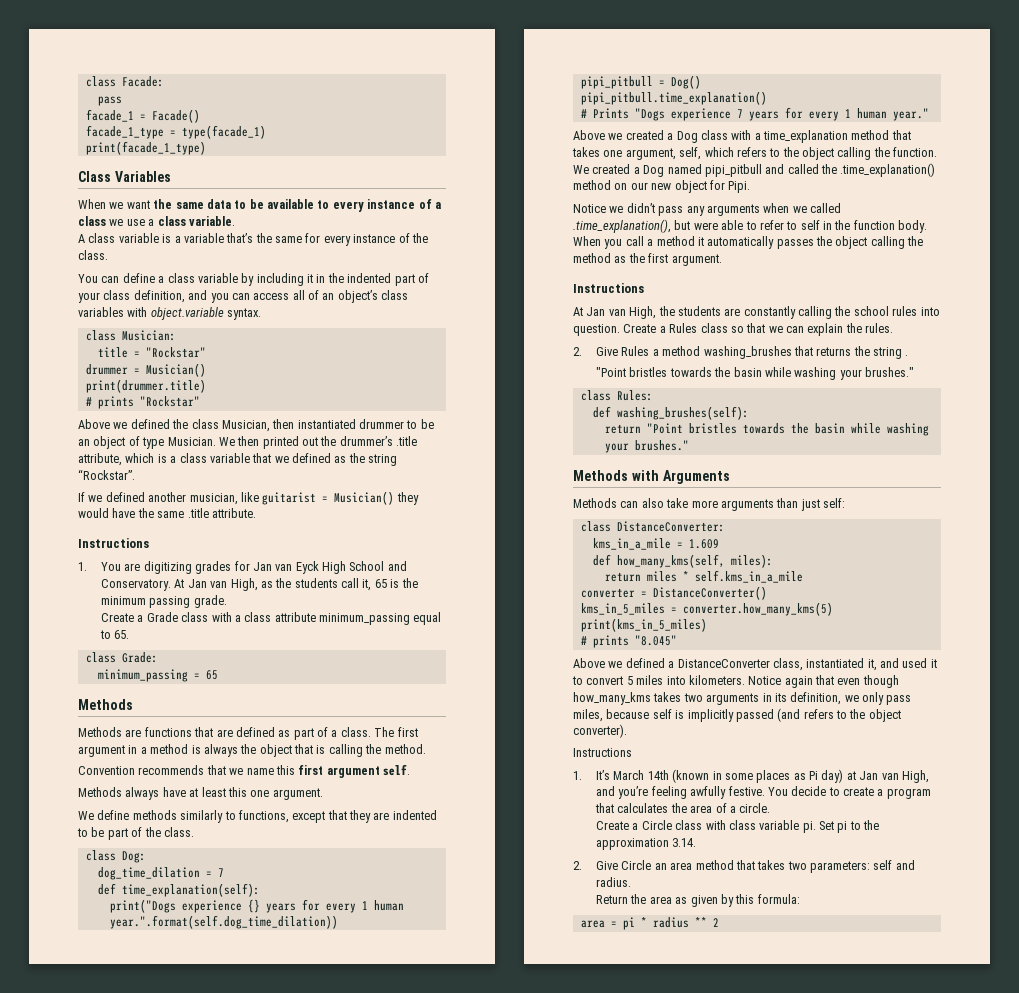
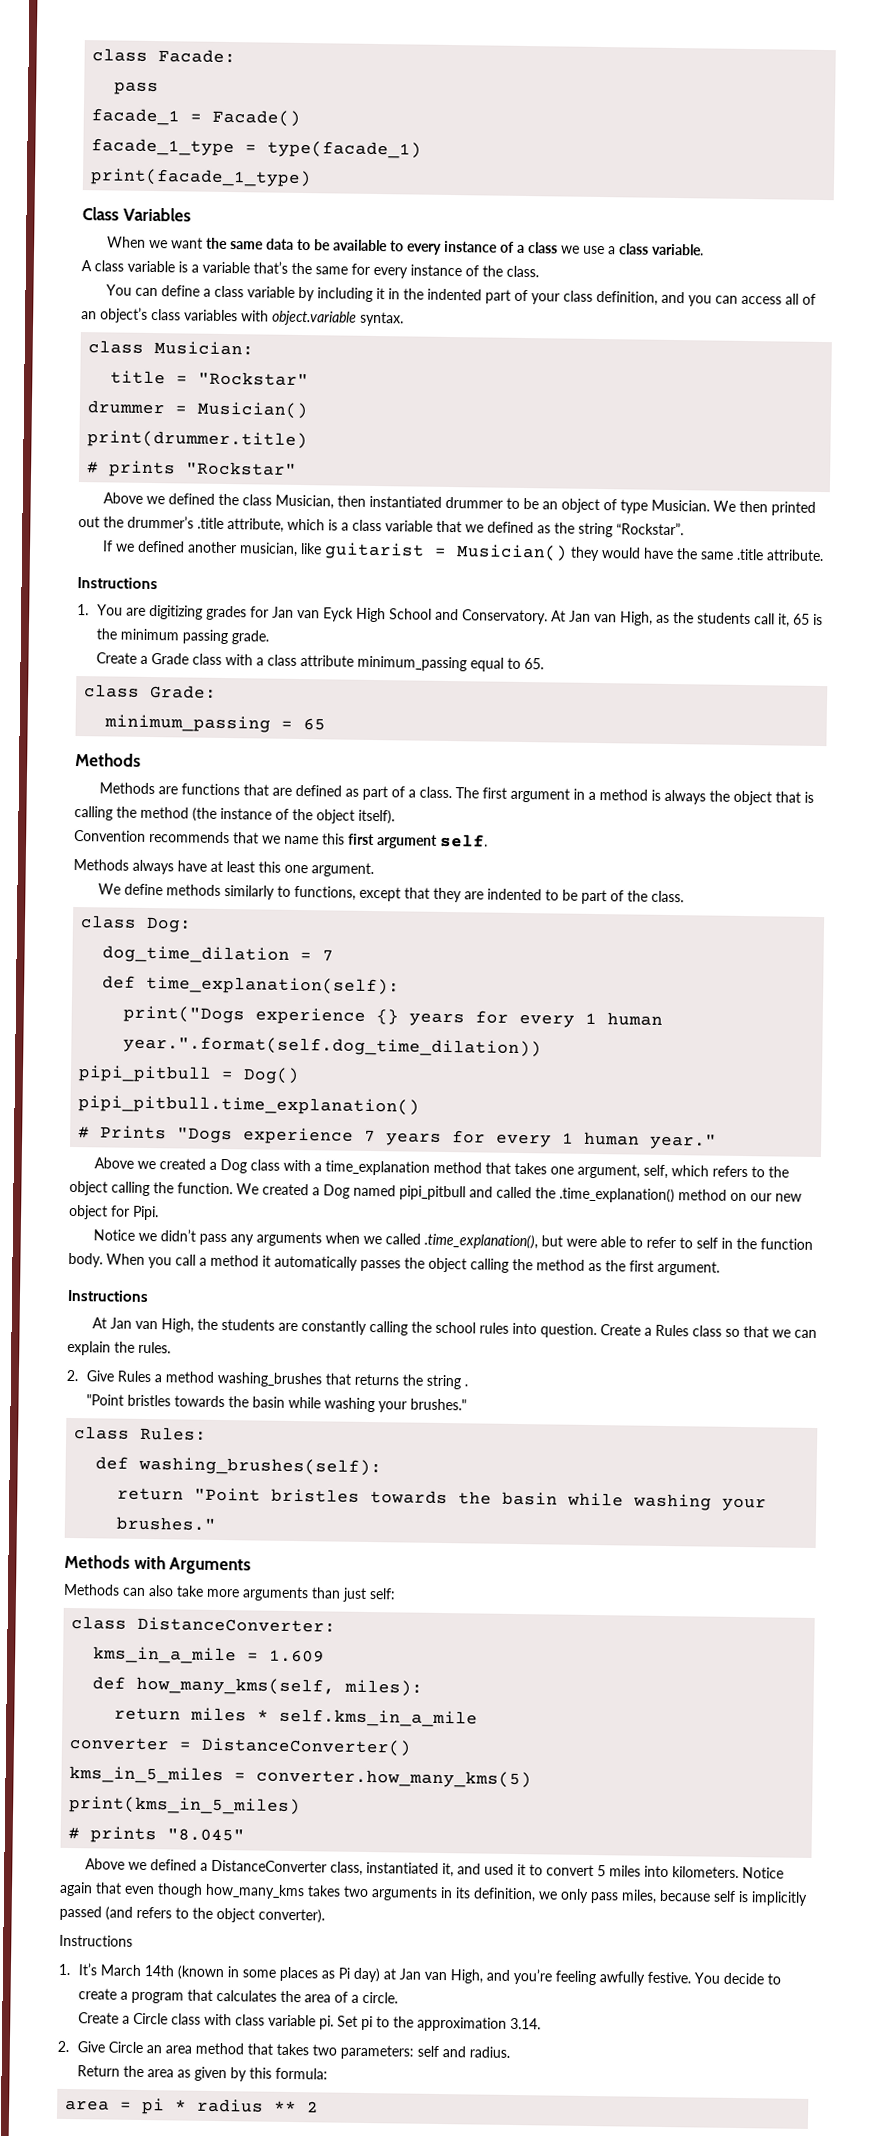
[384,744,426,754] method. -> [140,806,395,825] method (the instance of the object itself).

